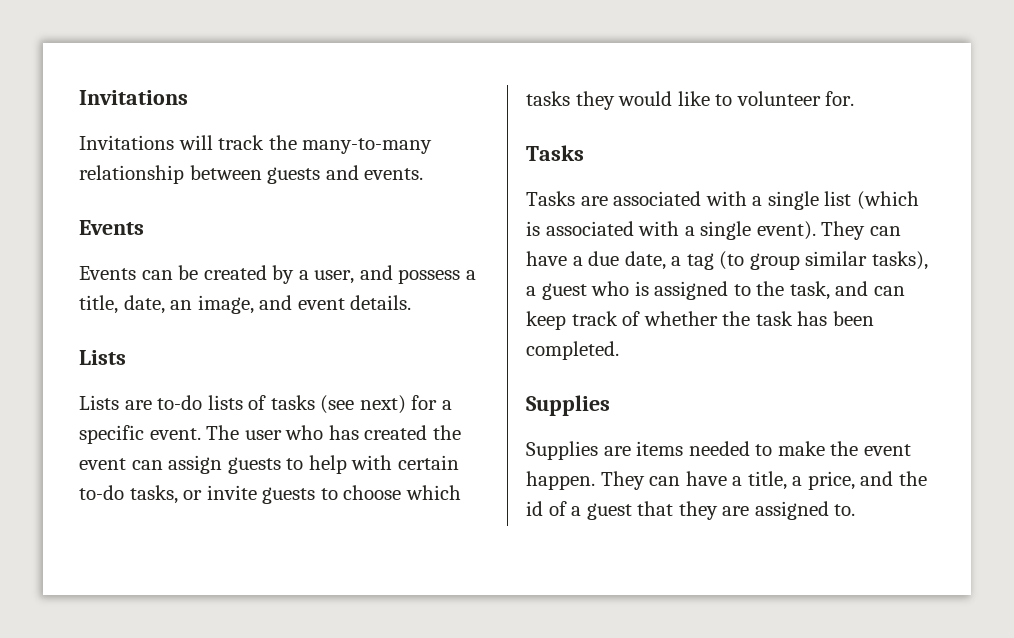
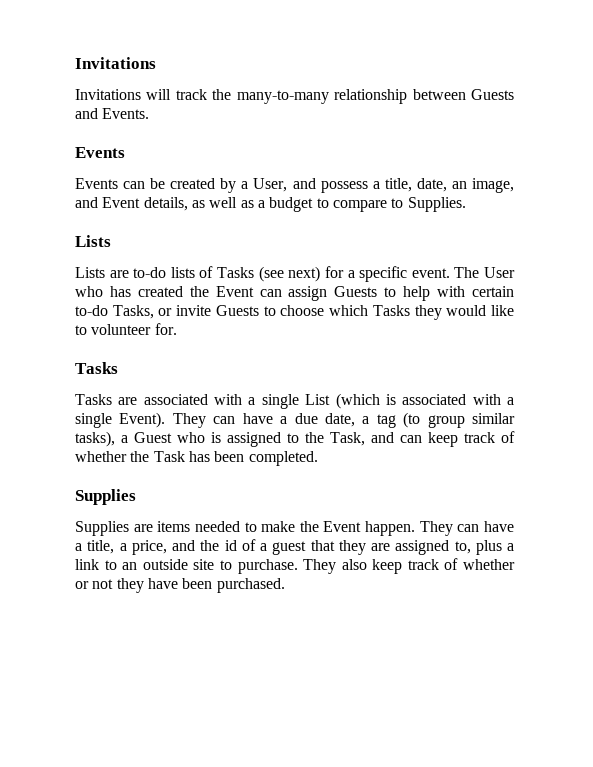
[267,165,424,184] guests and events. -> [471,89,514,100] [75,108,150,119] Guests and Events.
[314,270,355,284] user, -> [253,178,288,192] User,
[297,295,412,310] event details. -> [102,197,466,212] Event details, as well as a budget to compare to Supplies.
[270,395,315,410] tasks -> [217,267,255,278] Tasks
[244,430,282,440] user -> [484,267,516,278] User
[79,458,126,470] event -> [215,286,254,297] Event
[227,457,281,474] guests -> [334,286,378,297] Guests
[129,485,178,504] tasks, -> [112,305,154,319] Tasks,
[262,487,316,504] guests -> [215,305,259,316] Guests
[526,91,570,106] tasks -> [372,305,410,316] Tasks
[824,191,852,206] list -> [305,394,331,405] List
[756,221,816,240] event). -> [119,412,166,428] Event).
[541,283,587,300] guest -> [134,432,172,443] Guest
[789,281,830,300] task, -> [330,432,365,446] Task,
[755,311,793,326] task -> [153,451,185,462] Task
[863,444,911,456] event -> [323,521,362,532] Event
[834,504,856,516] to. -> [454,540,514,555] [75,558,515,574] [75,578,285,593] to, plus a link to an outside site to purchase. They also keep track of whether or not they have been purchased.

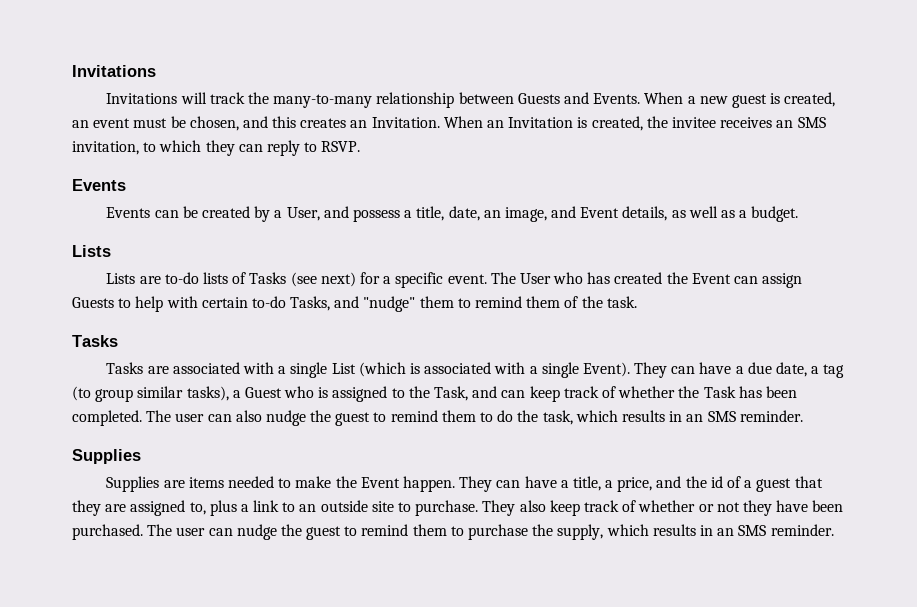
(150, 113) none -> [644,92,836,108] [72,116,826,131] [72,140,361,156] When a new guest is created, an event must be chosen, and this creates an Invitation. When an Invitation is created, the invitee receives an SMS invitation, to which they can reply to RSVP.
[269,197,466,212] budget to compare to Supplies. -> [751,206,799,222] budget.
[158,305,514,320] [75,323,177,335] or invite Guests to choose which Tasks they would like to volunteer for. -> [334,296,637,312] and "nudge" them to remind them of the task.
(318, 458) none -> [146,410,803,426] The user can also nudge the guest to remind them to do the task, which results in an SMS reminder.
(285, 585) none -> [147,524,834,540] The user can nudge the guest to remind them to purchase the supply, which results in an SMS reminder.

